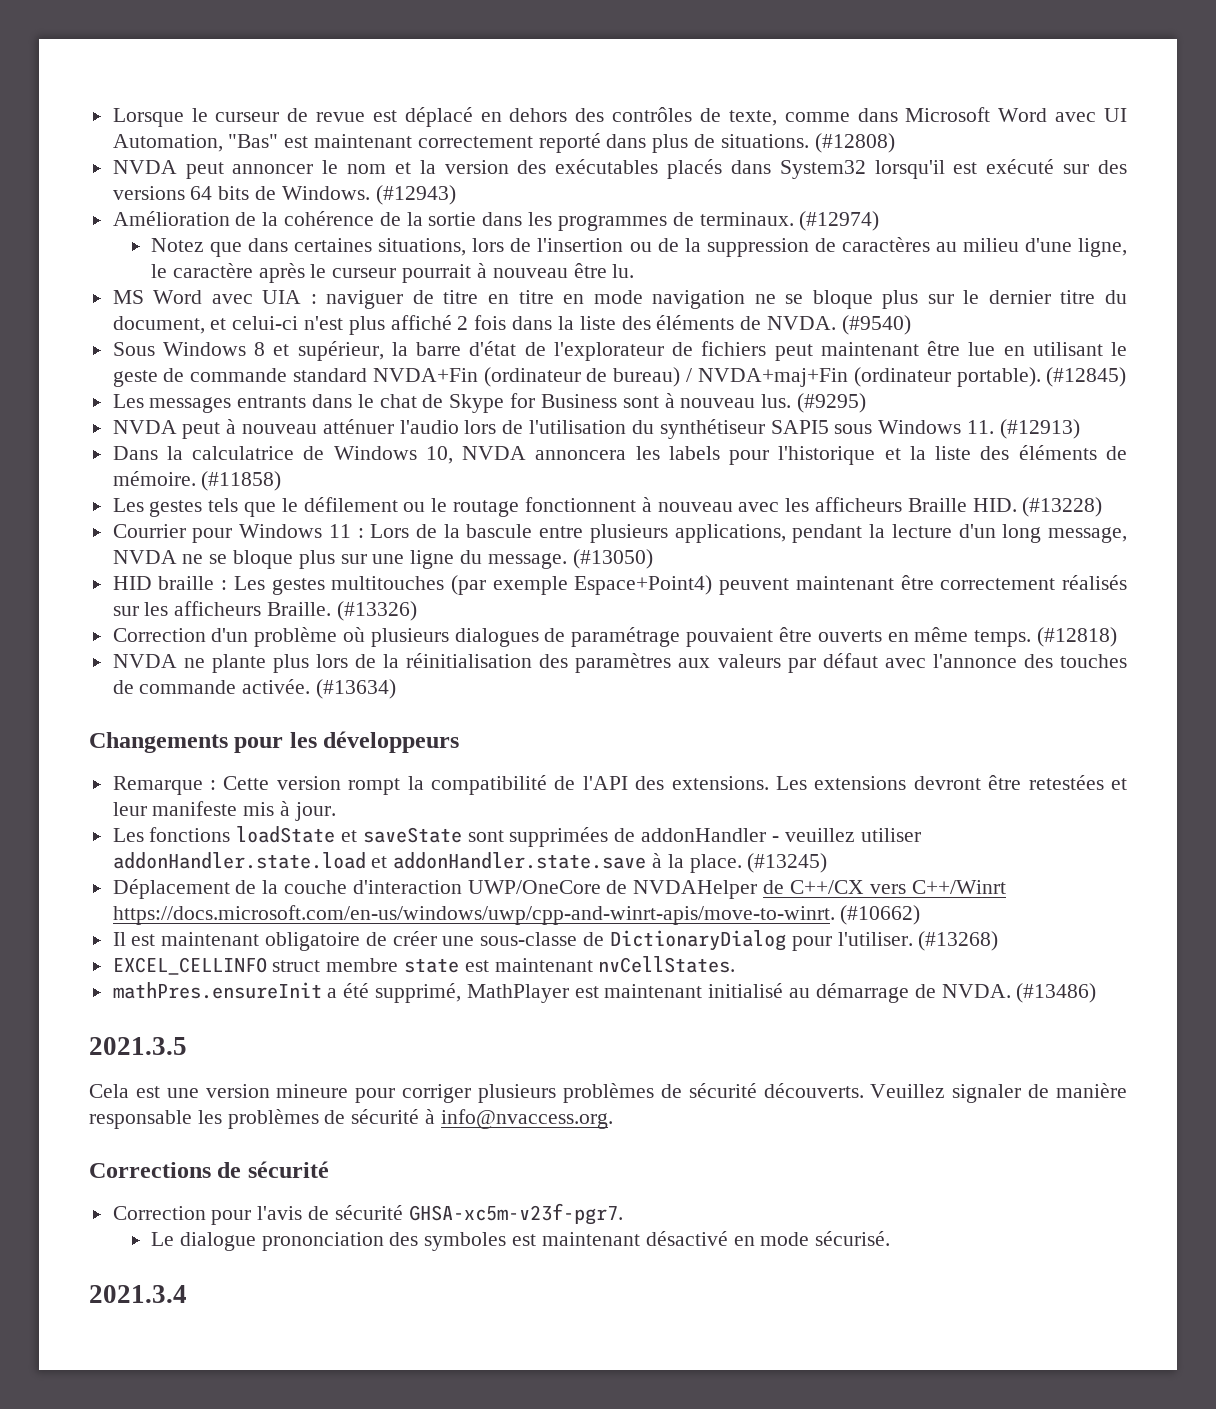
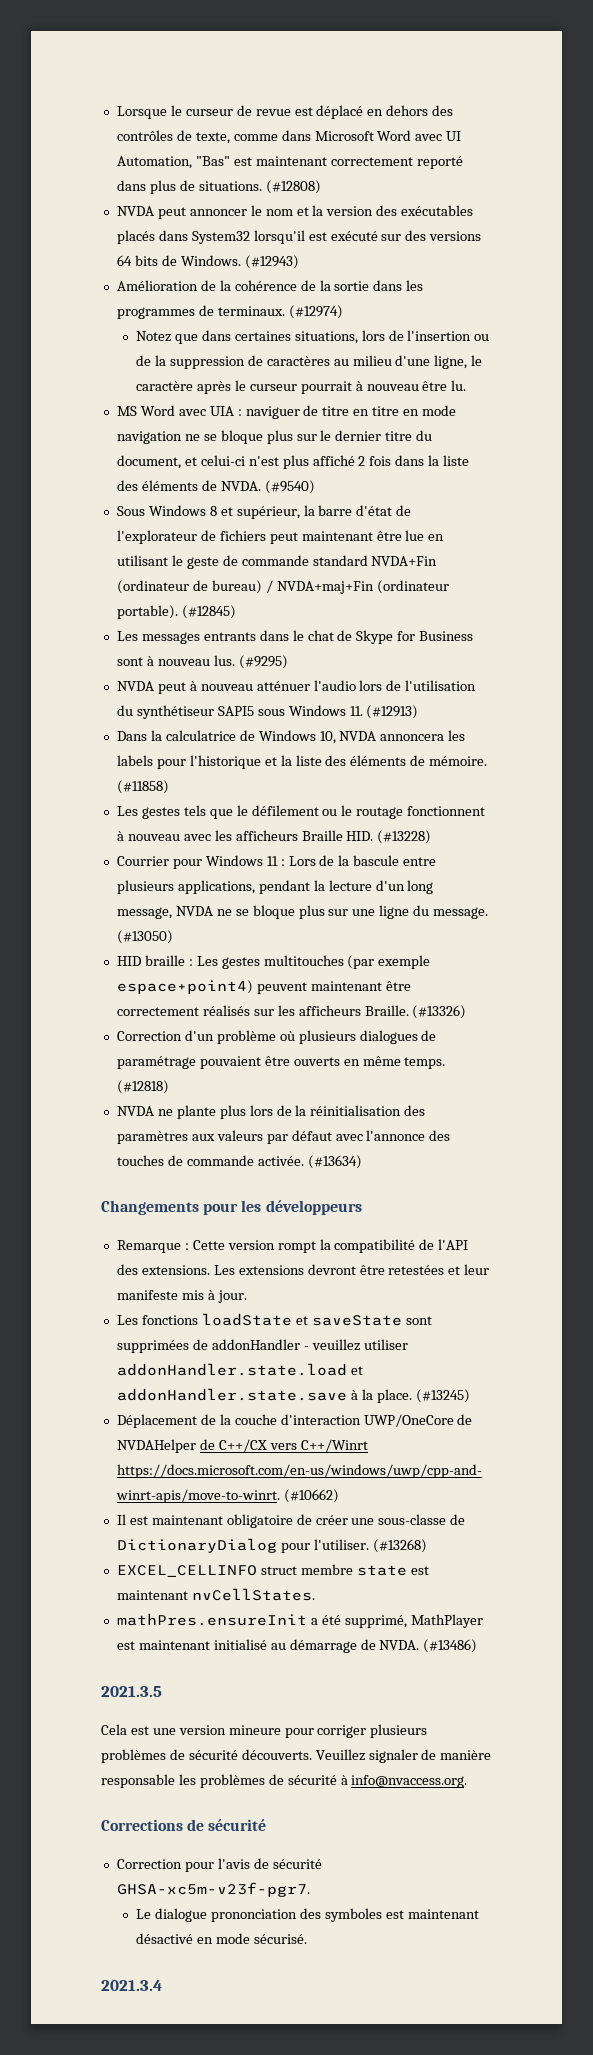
[574,575,713,595] Espace+Point4) -> [116,980,253,994] espace+point4)

